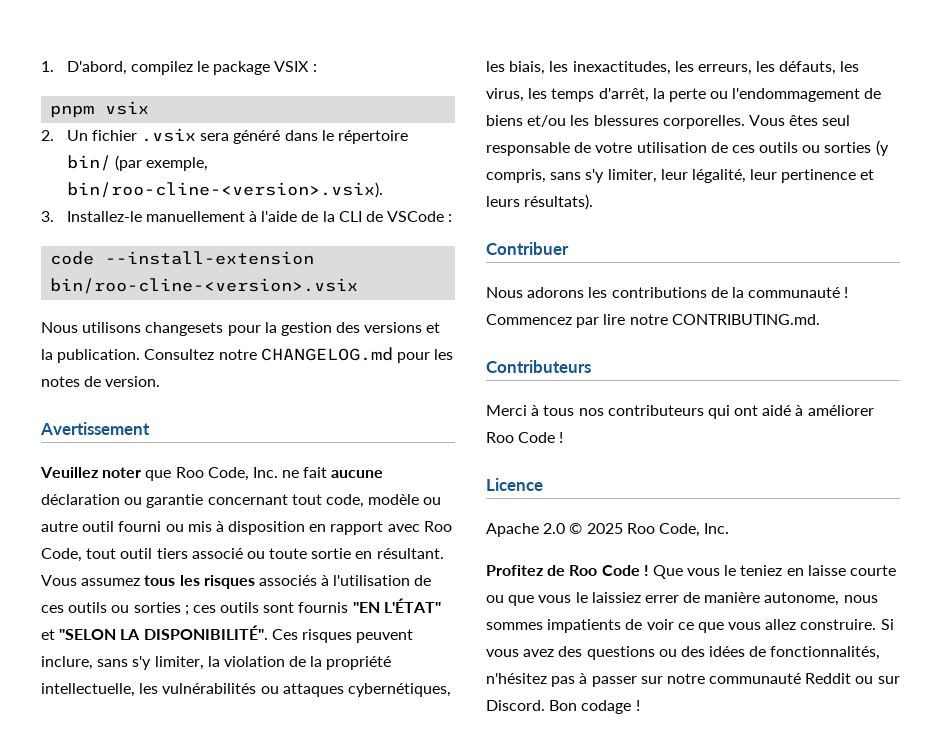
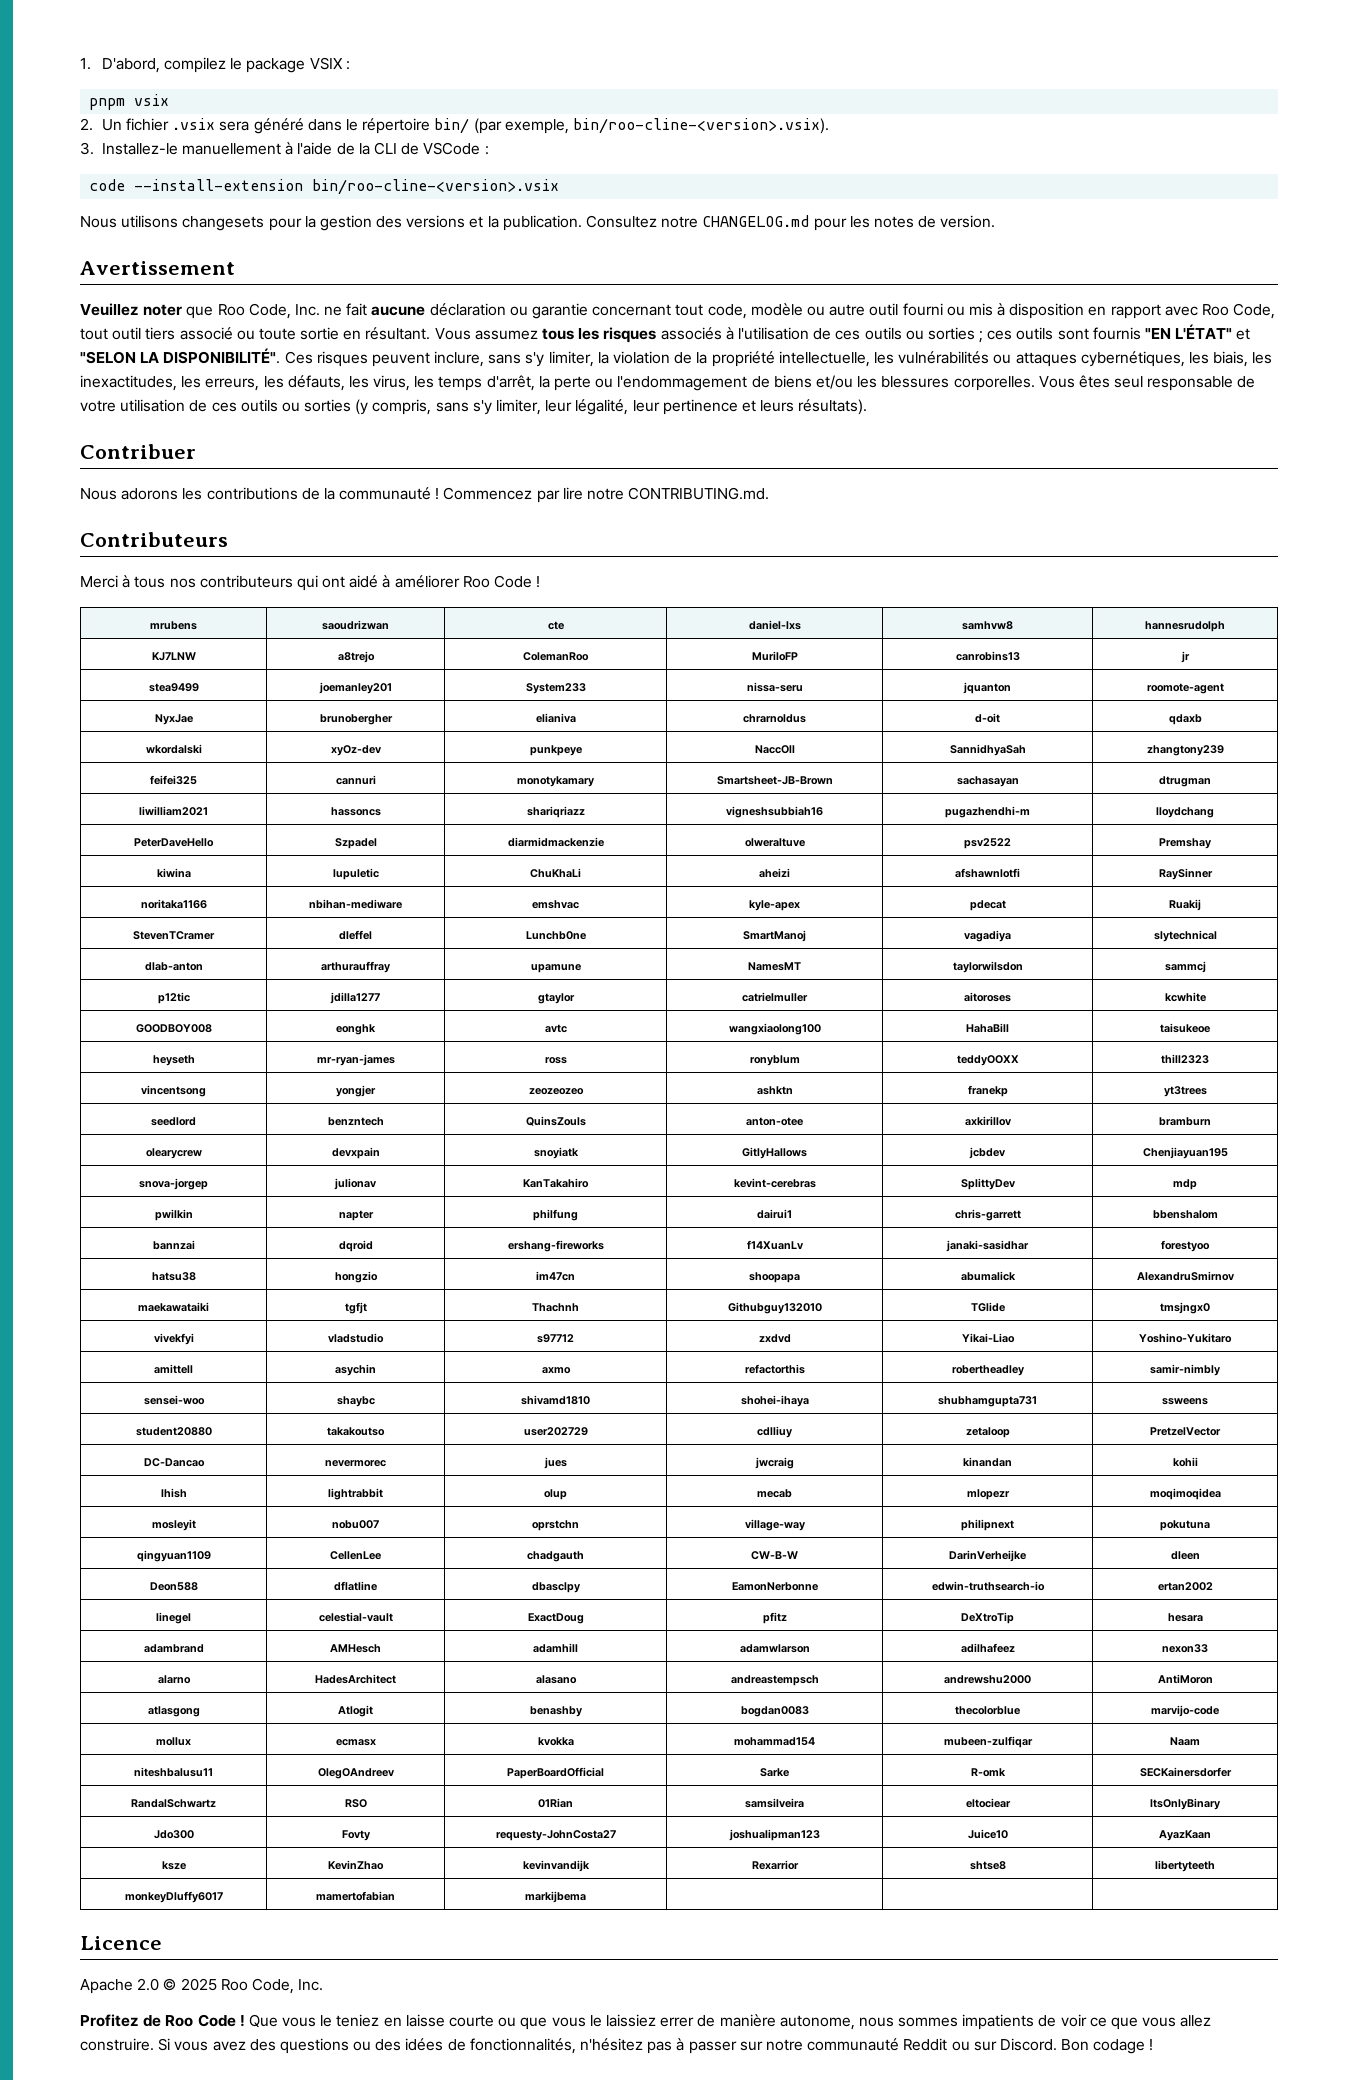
(564, 437) none -> [150,621,197,630] [322,620,389,630] [547,621,564,630] [748,620,801,630] [962,621,1013,630] [1145,621,1225,632] [151,652,196,661] [337,651,375,663] [523,652,589,661] [751,651,798,661] [955,651,1020,661] [1180,651,1190,663] [148,683,199,692] [318,682,392,694] [525,683,586,694] [746,682,803,692] [963,682,1011,694] [1146,683,1224,694] [154,714,193,725] [319,714,393,725] [535,713,576,723] [743,714,806,723] [975,713,1000,723] [1168,714,1202,725] [145,744,202,754] [330,745,382,756] [529,745,582,756] [754,745,795,754] [949,744,1026,756] [1146,745,1224,756] [150,775,197,785] [335,775,376,785] [517,776,595,787] [716,776,833,785] [956,776,1019,787] [1159,776,1211,787] [139,806,208,816] [330,807,381,816] [526,806,585,818] [726,806,823,818] [945,806,1030,818] [1156,807,1214,818] [134,838,214,847] [334,838,377,849] [507,837,604,847] [744,838,805,847] [964,838,1011,849] [1159,838,1212,849] [156,868,191,878] [332,868,379,880] [530,868,581,878] [759,868,790,878] [955,868,1020,878] [1158,868,1213,880] [140,899,207,909] [309,899,402,909] [532,900,579,909] [749,900,800,911] [969,900,1006,911] [1169,899,1201,911] [133,931,215,940] [339,930,372,940] [525,931,586,940] [743,930,806,942] [964,930,1011,942] [1153,930,1217,942] [144,962,203,971] [321,961,391,973] [530,964,581,973] [748,962,801,971] [952,961,1023,973] [1164,961,1206,973] [157,992,190,1004] [330,992,380,1004] [537,993,575,1004] [742,992,808,1002] [964,992,1011,1002] [1164,992,1206,1002] [135,1024,212,1033] [336,1024,376,1035] [544,1024,567,1033] [728,1023,821,1035] [966,1023,1009,1033] [1160,1023,1210,1033] [152,1055,195,1066] [316,1054,395,1066] [544,1057,567,1064] [749,1055,800,1066] [956,1055,1019,1066] [1161,1054,1209,1064] [141,1085,206,1097] [336,1085,376,1097] [528,1088,584,1095] [756,1086,793,1095] [967,1085,1008,1097] [1163,1086,1207,1097] [151,1117,196,1126] [327,1117,384,1126] [525,1116,586,1126] [746,1117,803,1126] [964,1116,1012,1126] [1159,1117,1211,1126] [145,1148,202,1159] [331,1147,380,1159] [533,1147,579,1159] [742,1147,807,1159] [969,1147,1006,1159] [1142,1147,1228,1159] [139,1178,208,1190] [334,1178,377,1190] [523,1178,589,1188] [733,1178,816,1188] [960,1178,1016,1190] [1173,1179,1197,1190] [154,1209,193,1221] [338,1210,374,1221] [533,1209,578,1221] [757,1209,792,1219] [954,1209,1021,1221] [1152,1210,1218,1219] [152,1240,195,1250] [338,1240,373,1252] [507,1240,604,1252] [746,1240,804,1250] [946,1240,1029,1252] [1161,1240,1210,1252] [151,1272,196,1281] [334,1271,378,1283] [536,1271,575,1281] [749,1272,800,1283] [960,1271,1016,1281] [1136,1271,1235,1281] [138,1302,209,1312] [344,1302,367,1314] [532,1303,579,1312] [727,1302,822,1314] [970,1302,1005,1312] [1160,1302,1210,1314] [153,1333,194,1345] [328,1333,384,1343] [537,1334,574,1343] [758,1334,791,1343] [961,1333,1015,1343] [1139,1333,1232,1343] [154,1364,193,1374] [335,1364,376,1376] [541,1367,571,1374] [744,1364,805,1374] [951,1365,1025,1376] [1150,1364,1221,1376] [143,1395,205,1405] [336,1396,375,1407] [521,1395,590,1405] [740,1395,809,1407] [938,1396,1037,1407] [1162,1398,1208,1405] [135,1427,212,1436] [327,1427,385,1436] [523,1427,588,1436] [757,1426,793,1438] [965,1427,1010,1438] [1150,1427,1221,1436] [143,1458,205,1467] [325,1460,386,1467] [543,1457,567,1469] [754,1457,794,1469] [963,1457,1012,1467] [1172,1457,1198,1467] [160,1488,187,1498] [328,1488,383,1500] [544,1489,567,1500] [757,1489,792,1498] [966,1489,1010,1500] [1149,1488,1221,1500] [151,1519,196,1531] [332,1520,379,1529] [532,1520,579,1531] [744,1519,806,1531] [961,1519,1014,1531] [1160,1520,1210,1531] [136,1550,211,1562] [330,1551,381,1560] [527,1551,584,1562] [751,1551,798,1560] [949,1550,1026,1562] [1170,1551,1200,1560] [149,1582,198,1591] [334,1581,377,1591] [531,1582,581,1593] [731,1582,818,1591] [931,1581,1045,1591] [1157,1582,1213,1591] [156,1612,191,1624] [318,1612,393,1622] [527,1613,584,1624] [762,1612,787,1624] [961,1612,1014,1624] [1167,1613,1203,1622] [143,1644,204,1653] [330,1644,381,1653] [533,1643,578,1653] [739,1644,810,1653] [960,1643,1015,1653] [1162,1644,1208,1653] [157,1675,191,1684] [315,1674,396,1684] [535,1675,577,1684] [730,1675,819,1686] [944,1675,1031,1684] [1157,1674,1213,1684] [147,1706,200,1717] [338,1705,373,1717] [529,1706,583,1717] [740,1706,809,1717] [955,1706,1020,1715] [1151,1705,1219,1717] [156,1737,191,1746] [335,1739,376,1746] [537,1737,574,1746] [734,1737,815,1746] [943,1736,1033,1748] [1170,1737,1200,1746] [134,1767,213,1777] [317,1768,395,1779] [507,1767,604,1779] [760,1768,789,1777] [970,1768,1006,1777] [1139,1767,1232,1777] [131,1799,216,1808] [344,1799,367,1808] [538,1798,573,1808] [745,1798,804,1808] [965,1798,1011,1808] [1150,1798,1221,1810] [153,1830,194,1839] [341,1830,371,1841] [495,1830,616,1841] [728,1829,820,1841] [967,1829,1008,1839] [1159,1830,1211,1841] [161,1861,186,1870] [328,1860,384,1870] [522,1860,590,1872] [751,1860,799,1870] [969,1861,1006,1870] [1155,1860,1215,1872] [124,1891,223,1903] [316,1891,395,1901] [525,1891,586,1903] // mrubens | saoudrizwan | cte | daniel-lxs | samhvw8 | hannesrudolph // KJ7LNW | a8trejo | ColemanRoo | MuriloFP | canrobins13 | jr // stea9499 | joemanley201 | System233 | nissa-seru | jquanton | roomote-agent // NyxJae | brunobergher | elianiva | chrarnoldus | d-oit | qdaxb // wkordalski | xyOz-dev | punkpeye | NaccOll | SannidhyaSah | zhangtony239 // feifei325 | cannuri | monotykamary | Smartsheet-JB-Brown | sachasayan | dtrugman // liwilliam2021 | hassoncs | shariqriazz | vigneshsubbiah16 | pugazhendhi-m | lloydchang // PeterDaveHello | Szpadel | diarmidmackenzie | olweraltuve | psv2522 | Premshay // kiwina | lupuletic | ChuKhaLi | aheizi | afshawnlotfi | RaySinner // noritaka1166 | nbihan-mediware | emshvac | kyle-apex | pdecat | Ruakij // StevenTCramer | dleffel | Lunchb0ne | SmartManoj | vagadiya | slytechnical // dlab-anton | arthurauffray | upamune | NamesMT | taylorwilsdon | sammcj // p12tic | jdilla1277 | gtaylor | catrielmuller | aitoroses | kcwhite // GOODBOY008 | eonghk | avtc | wangxiaolong100 | HahaBill | taisukeoe // heyseth | mr-ryan-james | ross | ronyblum | teddyOOXX | thill2323 // vincentsong | yongjer | zeozeozeo | ashktn | franekp | yt3trees // seedlord | benzntech | QuinsZouls | anton-otee | axkirillov | bramburn // olearycrew | devxpain | snoyiatk | GitlyHallows | jcbdev | Chenjiayuan195 // snova-jorgep | julionav | KanTakahiro | kevint-cerebras | SplittyDev | mdp // pwilkin | napter | philfung | dairui1 | chris-garrett | bbenshalom // bannzai | dqroid | ershang-fireworks | f14XuanLv | janaki-sasidhar | forestyoo // hatsu38 | hongzio | im47cn | shoopapa | abumalick | AlexandruSmirnov // maekawataiki | tgfjt | Thachnh | Githubguy132010 | TGlide | tmsjngx0 // vivekfyi | vladstudio | s97712 | zxdvd | Yikai-Liao | Yoshino-Yukitaro // amittell | asychin | axmo | refactorthis | robertheadley | samir-nimbly // sensei-woo | shaybc | shivamd1810 | shohei-ihaya | shubhamgupta731 | ssweens // student20880 | takakoutso | user202729 | cdlliuy | zetaloop | PretzelVector // DC-Dancao | nevermorec | jues | jwcraig | kinandan | kohii // lhish | lightrabbit | olup | mecab | mlopezr | moqimoqidea // mosleyit | nobu007 | oprstchn | village-way | philipnext | pokutuna // qingyuan1109 | CellenLee | chadgauth | CW-B-W | DarinVerheijke | dleen // Deon588 | dflatline | dbasclpy | EamonNerbonne | edwin-truthsearch-io | ertan2002 // linegel | celestial-vault | ExactDoug | pfitz | DeXtroTip | hesara // adambrand | AMHesch | adamhill | adamwlarson | adilhafeez | nexon33 // alarno | HadesArchitect | alasano | andreastempsch | andrewshu2000 | AntiMoron // atlasgong | Atlogit | benashby | bogdan0083 | thecolorblue | marvijo-code // mollux | ecmasx | kvokka | mohammad154 | mubeen-zulfiqar | Naam // niteshbalusu11 | OlegOAndreev | PaperBoardOfficial | Sarke | R-omk | SECKainersdorfer // RandalSchwartz | RSO | 01Rian | samsilveira | eltociear | ItsOnlyBinary // Jdo300 | Fovty | requesty-JohnCosta27 | joshualipman123 | Juice10 | AyazKaan // ksze | KevinZhao | kevinvandijk | Rexarrior | shtse8 | libertyteeth // monkeyDluffy6017 | mamertofabian | markijbema | | |

